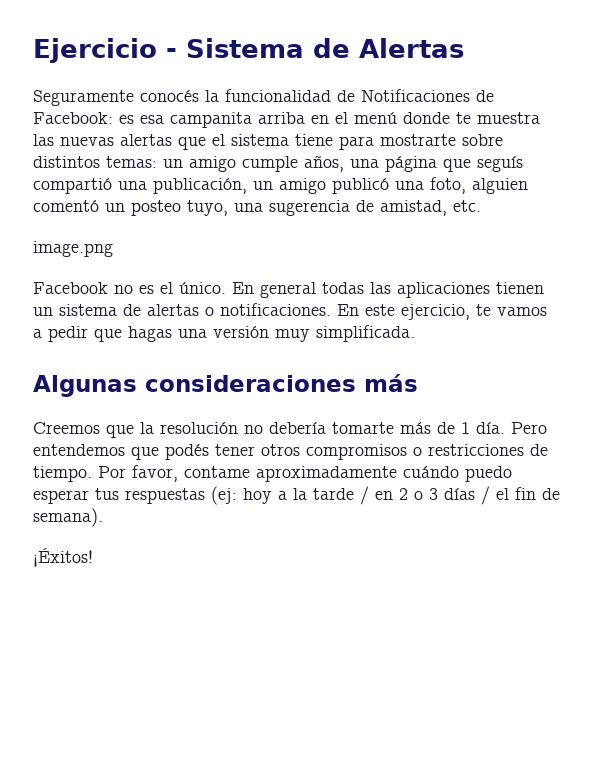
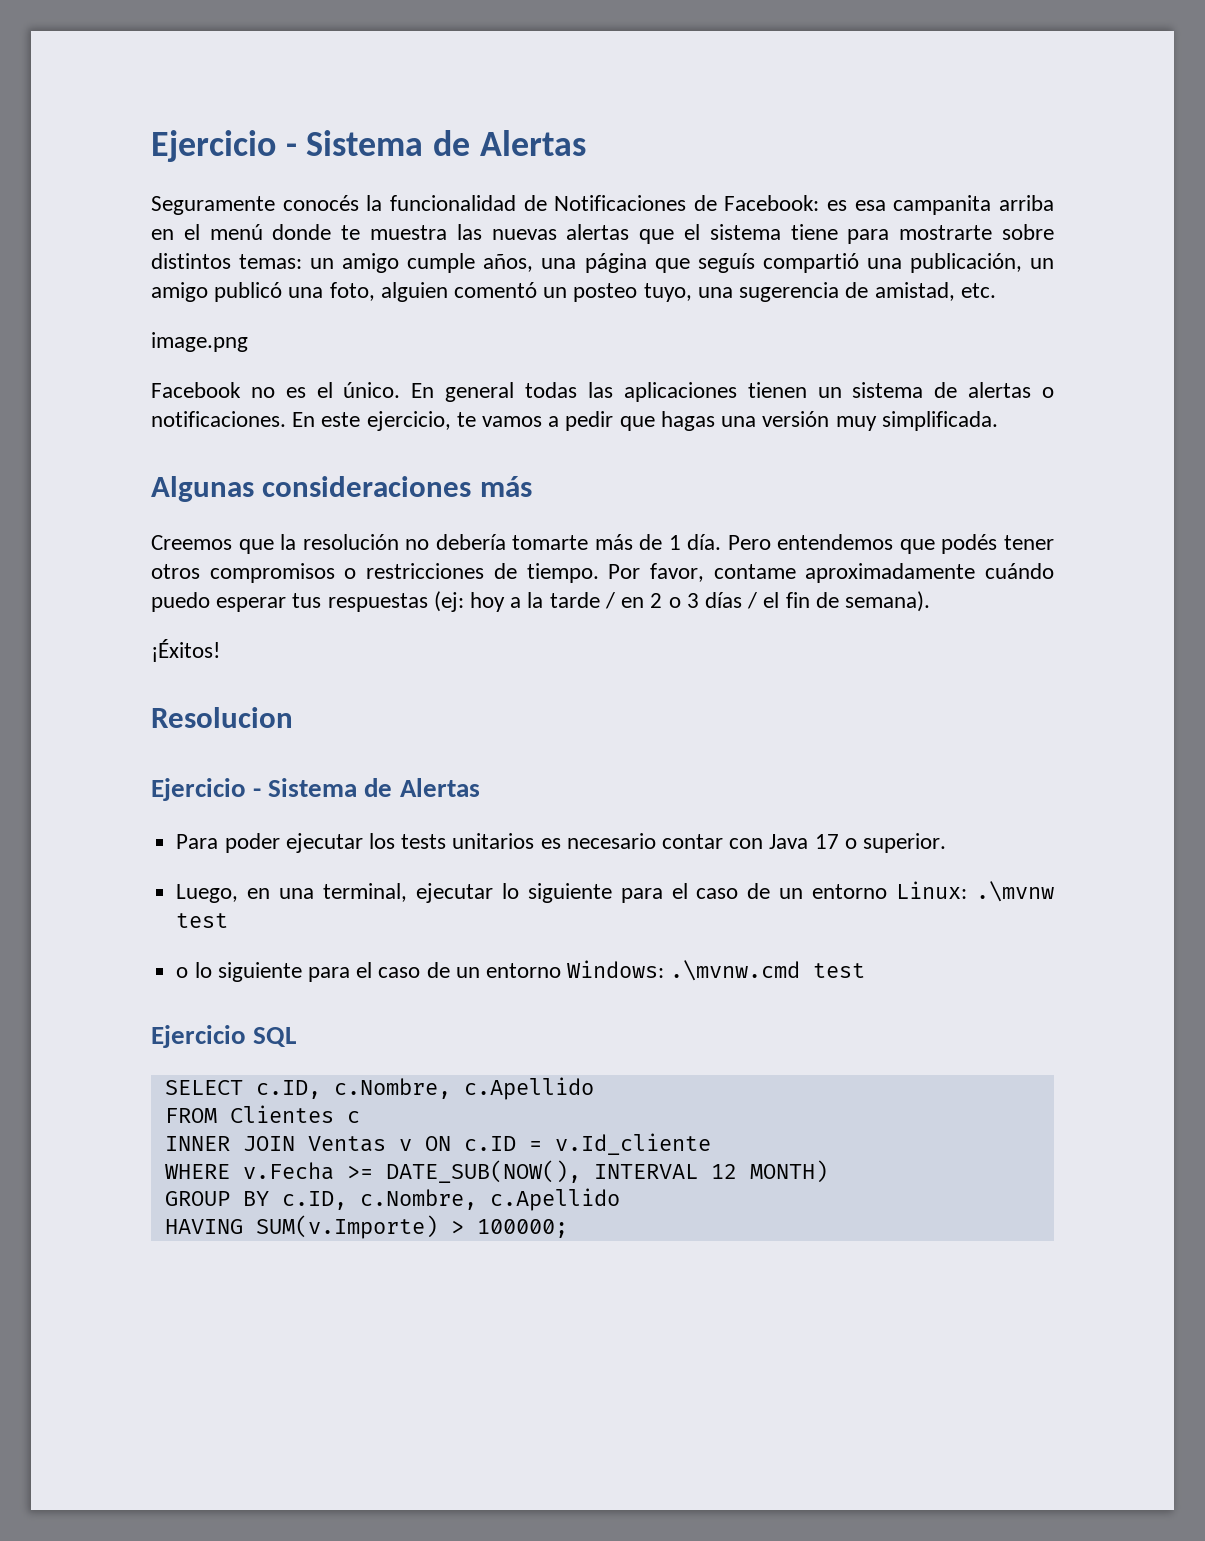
(93, 557) none -> [151,707,293,728] [151,778,480,801] [176,833,947,853] [176,881,1054,903] [176,913,229,928] [176,960,866,982] [151,1025,297,1048] [164,1077,594,1100] [164,1105,360,1123] [164,1133,711,1155] [164,1160,828,1183] [164,1188,620,1211] [164,1215,568,1239] // Resolucion // Ejercicio - Sistema de Alertas // Para poder ejecutar los tests unitarios es necesario contar con Java 17 o superior. // Luego, en una terminal, ejecutar lo siguiente para el caso de un entorno Linux: .\mvnw test // o lo siguiente para el caso de un entorno Windows: .\mvnw.cmd test // Ejercicio SQL // SELECT c.ID, c.Nombre, c.Apellido // FROM Clientes c // INNER JOIN Ventas v ON c.ID = v.Id_cliente // WHERE v.Fecha >= DATE_SUB(NOW(), INTERVAL 12 MONTH) // GROUP BY c.ID, c.Nombre, c.Apellido // HAVING SUM(v.Importe) > 100000;

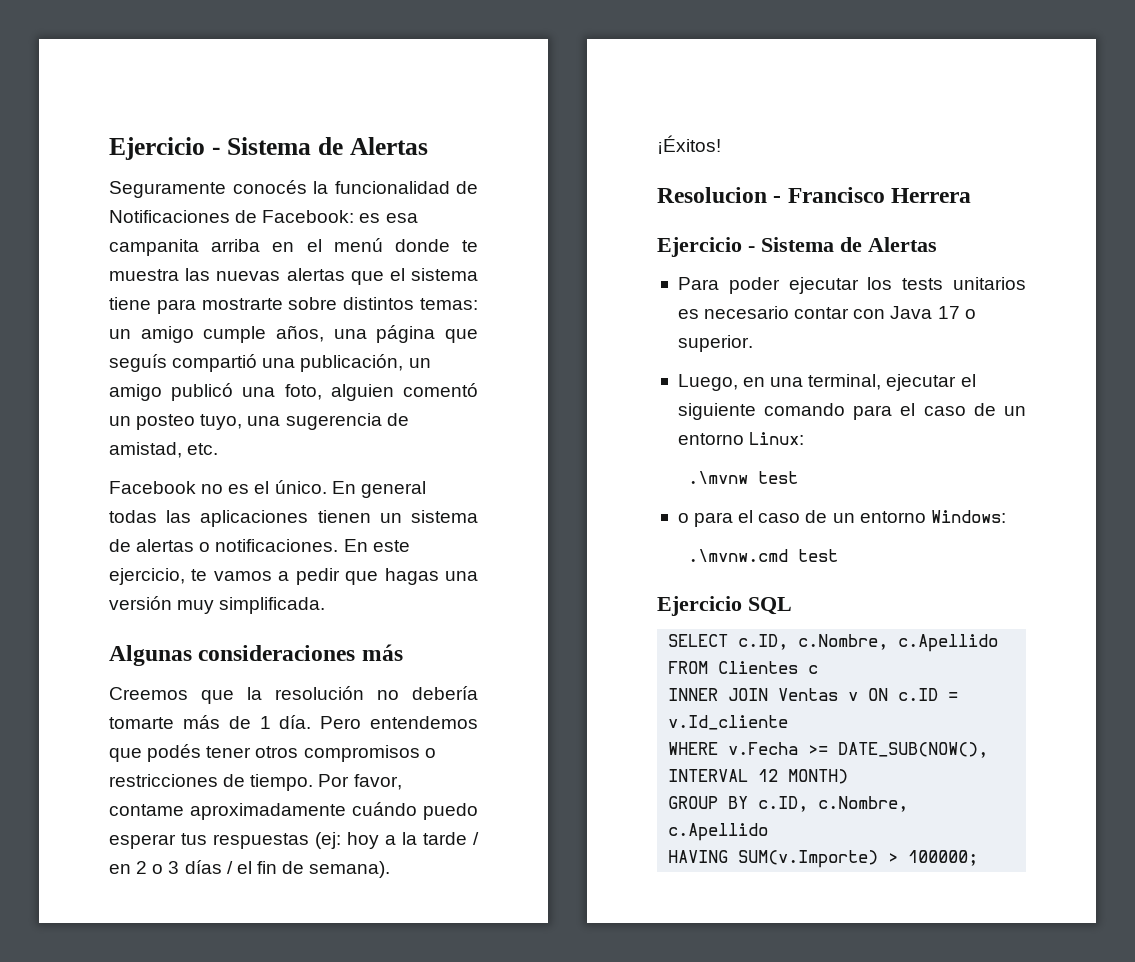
[151,332,248,352] // image.png -> (219, 449) none
(293, 717) none -> [773,187,972,203] - Francisco Herrera
[501,883,612,903] lo siguiente -> [960,374,976,387] [677,403,846,420] el siguiente comando
(968, 890) none -> (805, 438) //
[194,962,302,982] lo siguiente -> (689, 518) none
(665, 969) none -> (1006, 516) //

